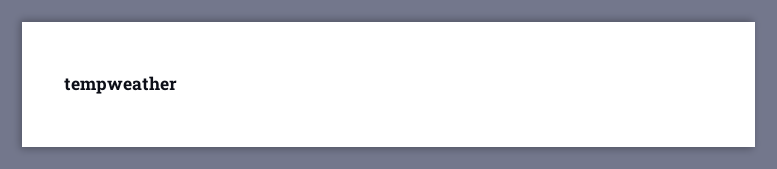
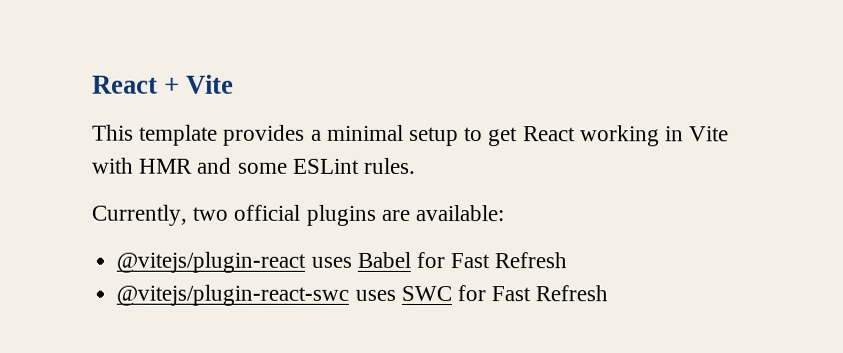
[64,76,177,94] tempweather -> [92,74,235,94] [92,124,730,147] [92,157,417,174] [91,204,505,226] [116,251,568,273] [116,284,609,306] React + Vite // This template provides a minimal setup to get React working in Vite with HMR and some ESLint rules. // Currently, two official plugins are available: // @vitejs/plugin-react uses Babel for Fast Refresh // @vitejs/plugin-react-swc uses SWC for Fast Refresh

